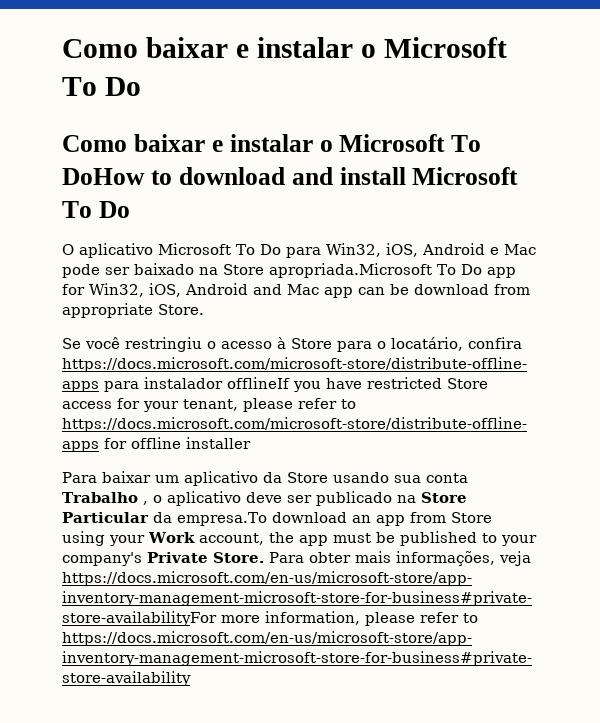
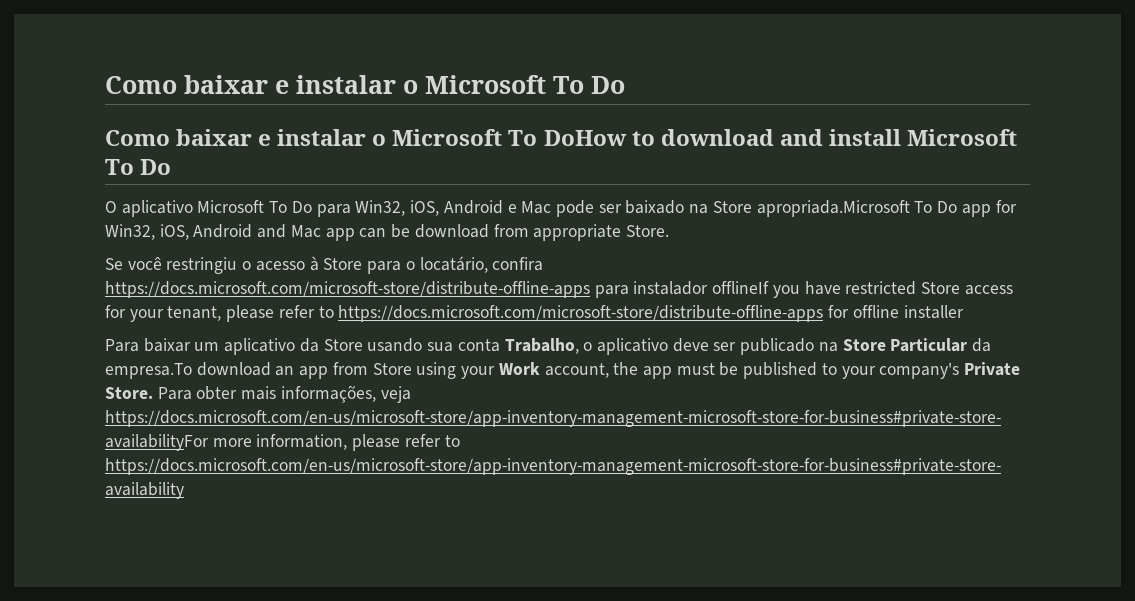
[62,492,148,505] Trabalho , -> [504,338,579,354] Trabalho,

